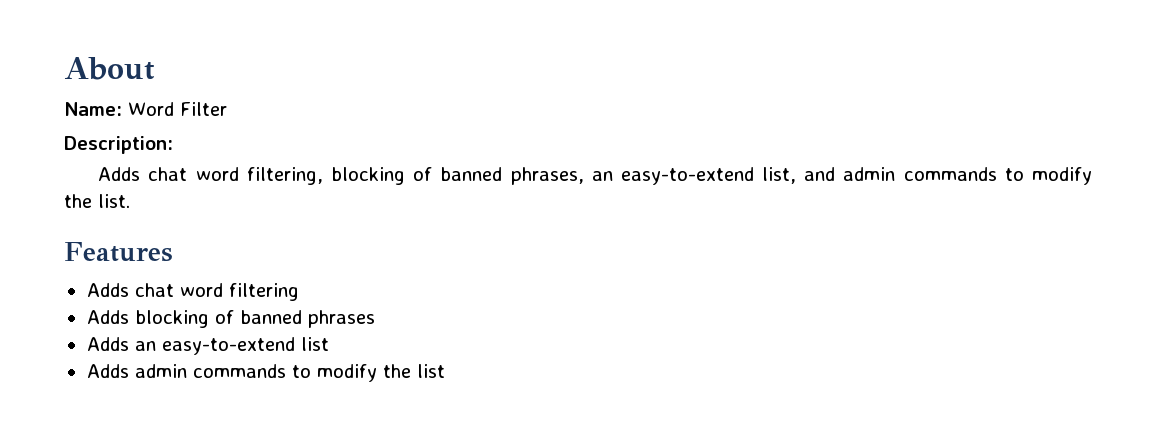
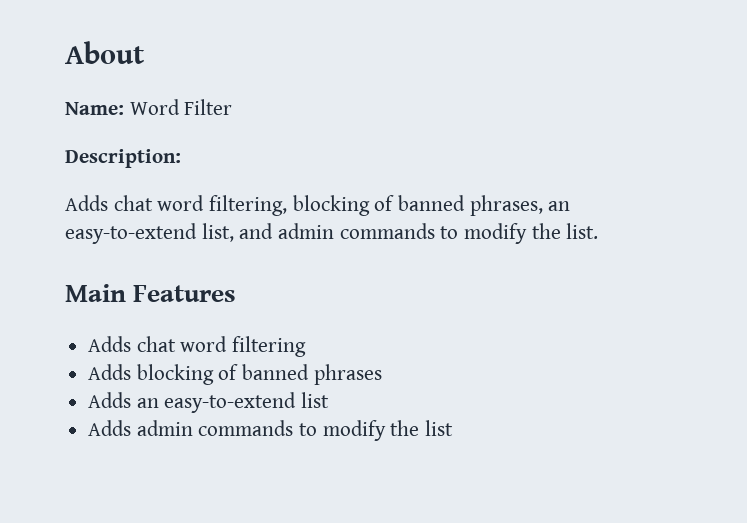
(130, 201) none -> [65,284,126,302] Main

